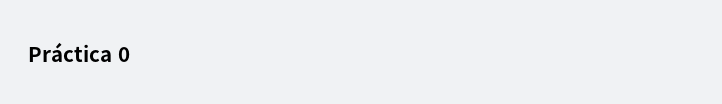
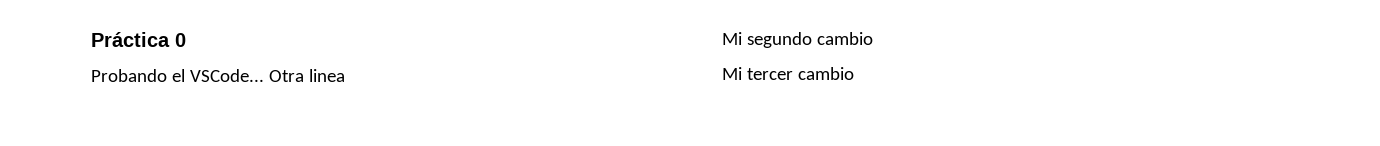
(130, 54) none -> [91,69,345,82] [722,32,873,48] [722,67,854,80] // Probando el VSCode... Otra linea // Mi segundo cambio // Mi tercer cambio

